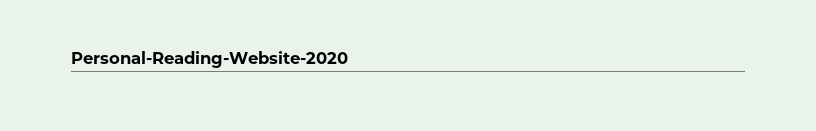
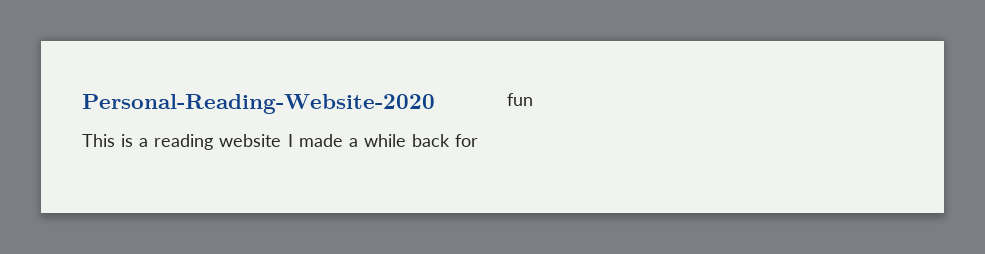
(348, 59) none -> [82,134,479,150] [507,93,533,106] // This is a reading website I made a while back for fun

